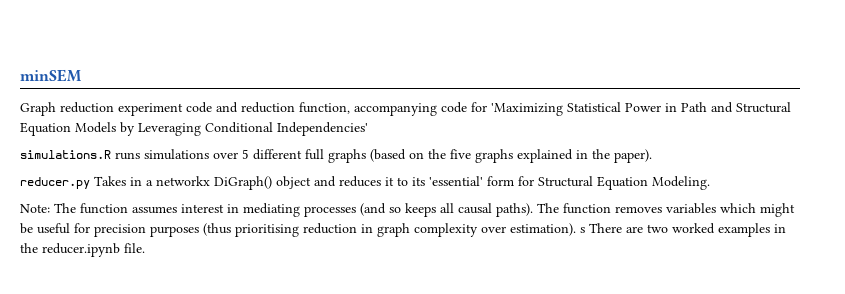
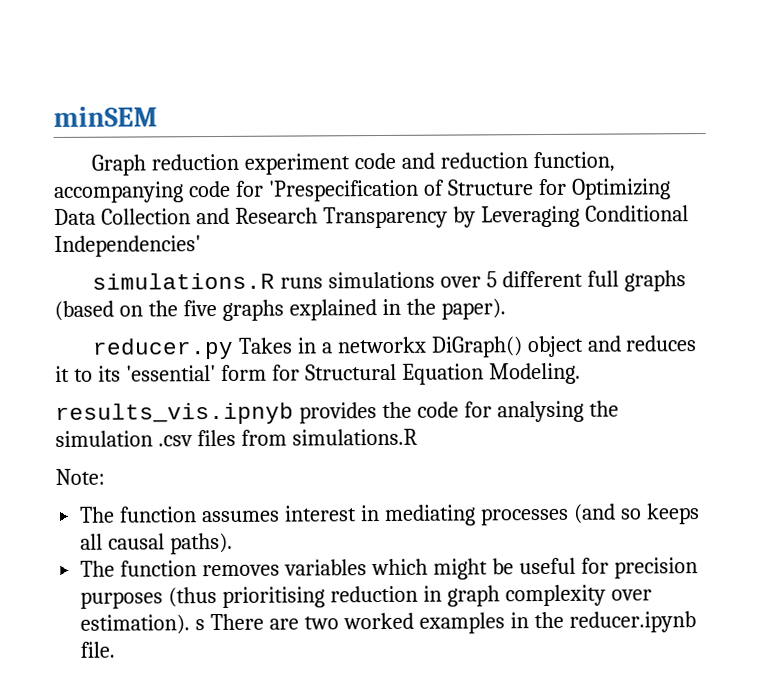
[491,102,791,116] [20,122,116,136] 'Maximizing Statistical Power in Path and Structural Equation Models -> [267,178,671,202] [54,206,448,229] 'Prespecification of Structure for Optimizing Data Collection and Research Transparency
(710, 183) none -> [55,400,619,425] [55,428,418,447] // results_vis.ipnyb provides the code for analysing the simulation .csv files from simulations.R
(50, 208) none -> (105, 476) //
(533, 210) none -> (234, 543) //

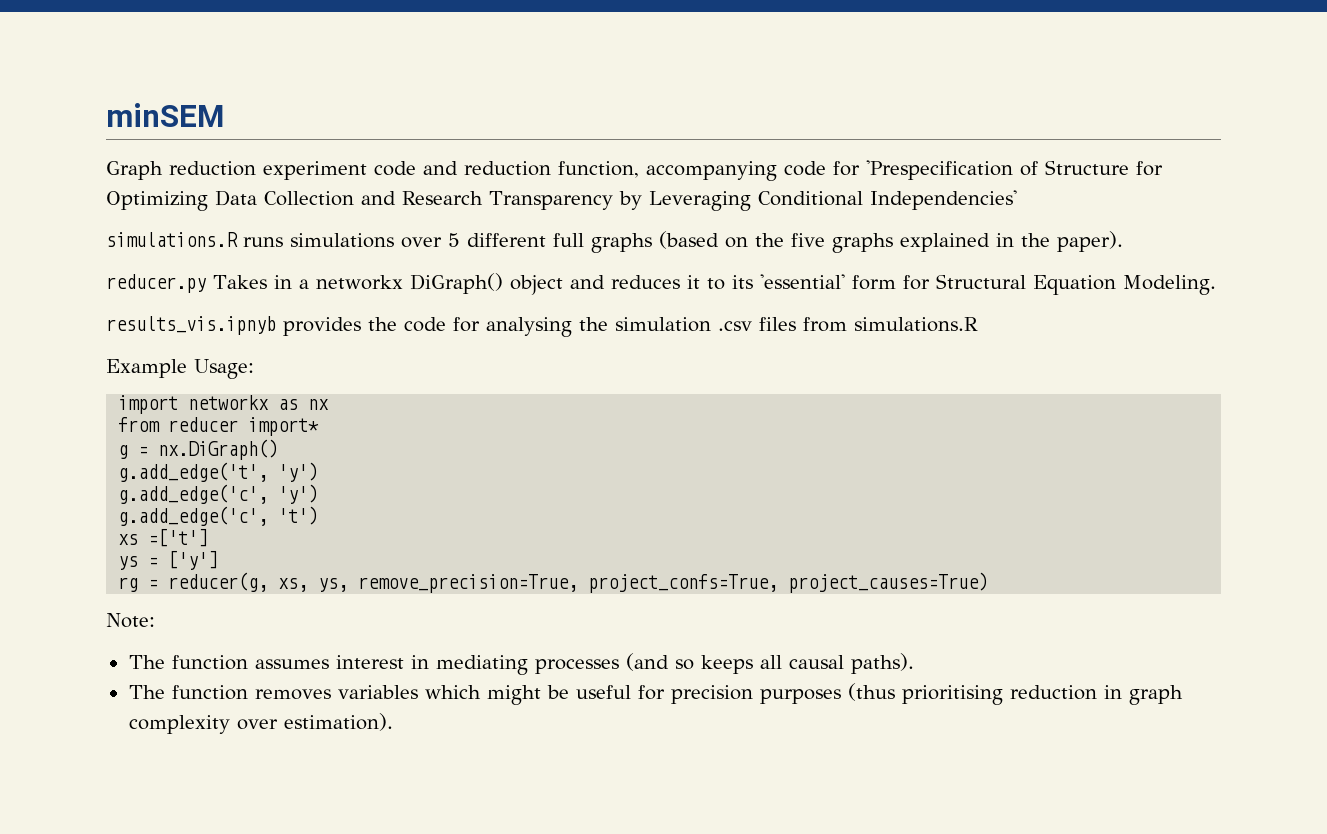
(418, 437) none -> [106,359,254,379] [118,395,330,414] [118,417,320,436] [118,439,279,460] [118,462,319,482] [118,484,319,504] [118,506,319,526] [118,528,209,547] [118,550,219,570] [118,572,989,593] // Example Usage: // import networkx as nx // from reducer import* // g = nx.DiGraph() // g.add_edge('t', 'y') // g.add_edge('c', 'y') // g.add_edge('c', 't') // xs =['t'] // ys = ['y'] // rg = reducer(g, xs, ys, remove_precision=True, project_confs=True, project_causes=True)
[195,611,696,634] [80,641,116,658] s There are two worked examples in the reducer.ipynb file. -> (393, 722) none

